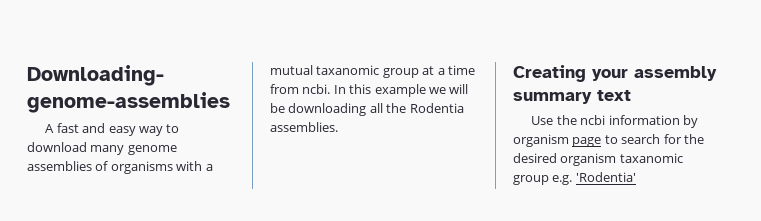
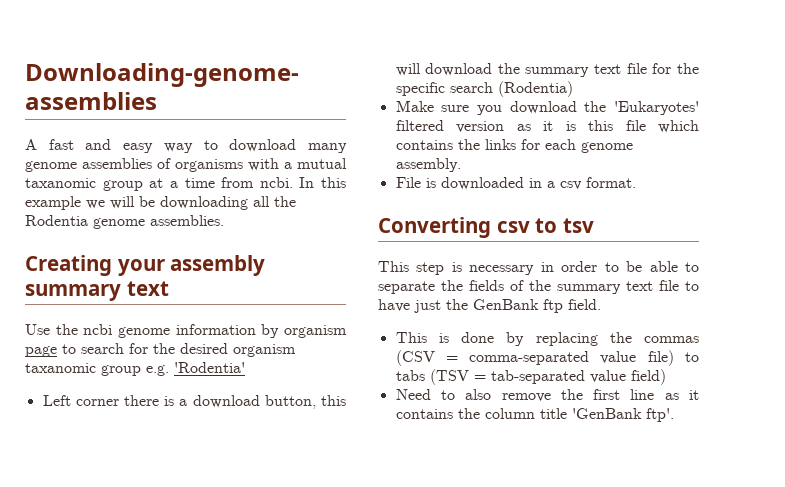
(464, 108) none -> [93,218,145,229] genome
(606, 120) none -> [118,327,170,338] genome
(636, 177) none -> [42,395,346,409] [395,63,699,77] [395,81,573,97] [395,100,699,115] [395,120,699,133] [395,139,633,153] [395,158,461,172] [395,177,636,190] [378,217,594,238] [378,261,699,275] [378,280,699,294] [378,299,601,313] [395,332,699,346] [395,350,699,366] [395,369,666,385] [395,389,699,402] [395,408,674,422] // Left corner there is a download button, this will download the summary text file for the specific search (Rodentia) // Make sure you download the 'Eukaryotes' filtered version as it is this file which contains the links for each genome assembly. // File is downloaded in a csv format. // Converting csv to tsv // This step is necessary in order to be able to separate the fields of the summary text file to have just the GenBank ftp field. // This is done by replacing the commas (CSV = comma-separated value file) to tabs (TSV = tab-separated value field) // Need to also remove the first line as it contains the column title 'GenBank ftp'.

